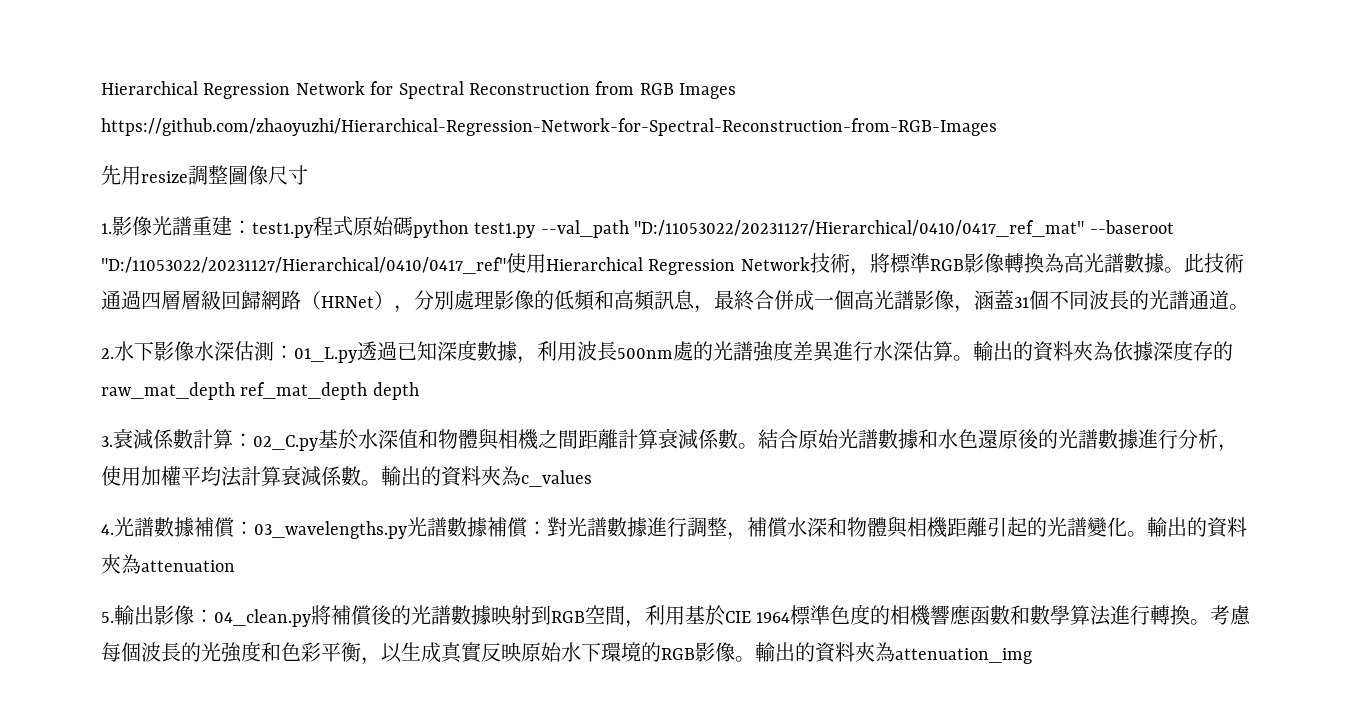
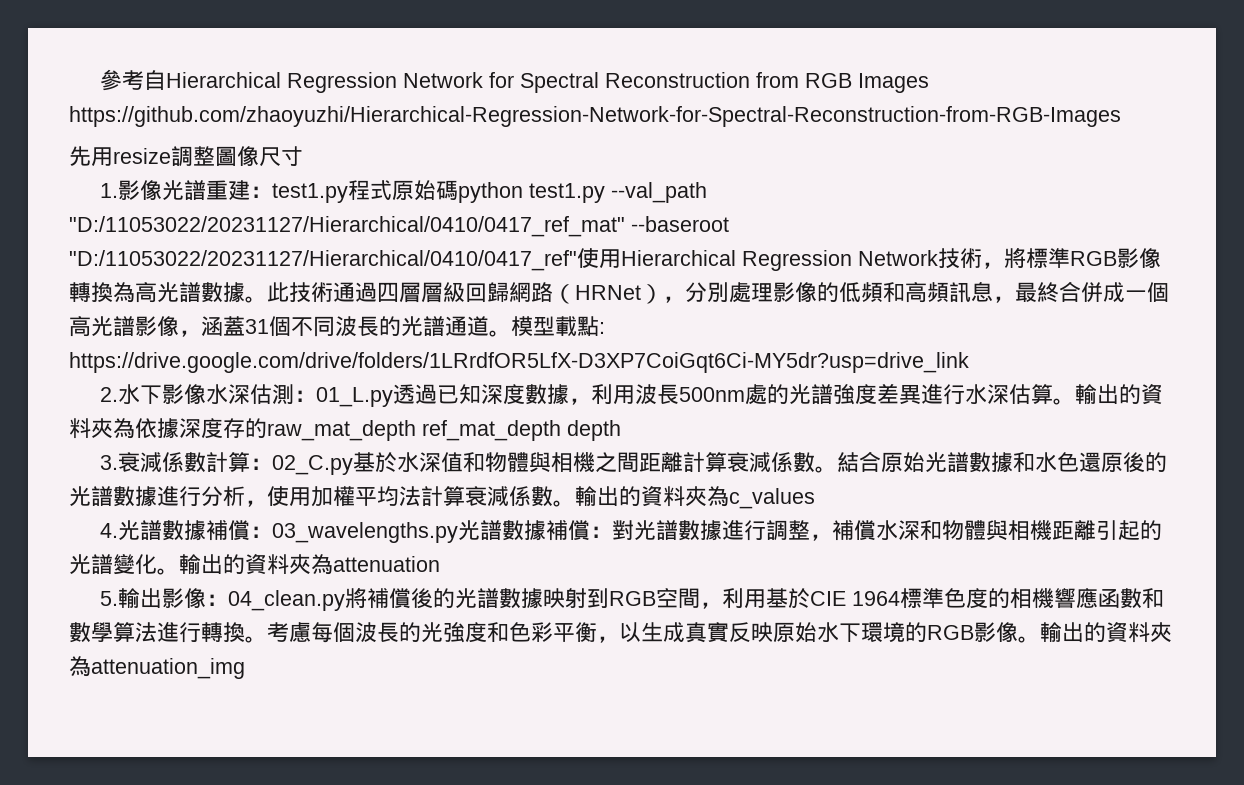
(101, 88) none -> [99,69,166,91] 參考自
(1249, 307) none -> [511,316,605,337] [69,352,969,373] 模型載點: https://drive.google.com/drive/folders/1LRrdfOR5LfX-D3XP7CoiGqt6Ci-MY5dr?usp=drive_link

